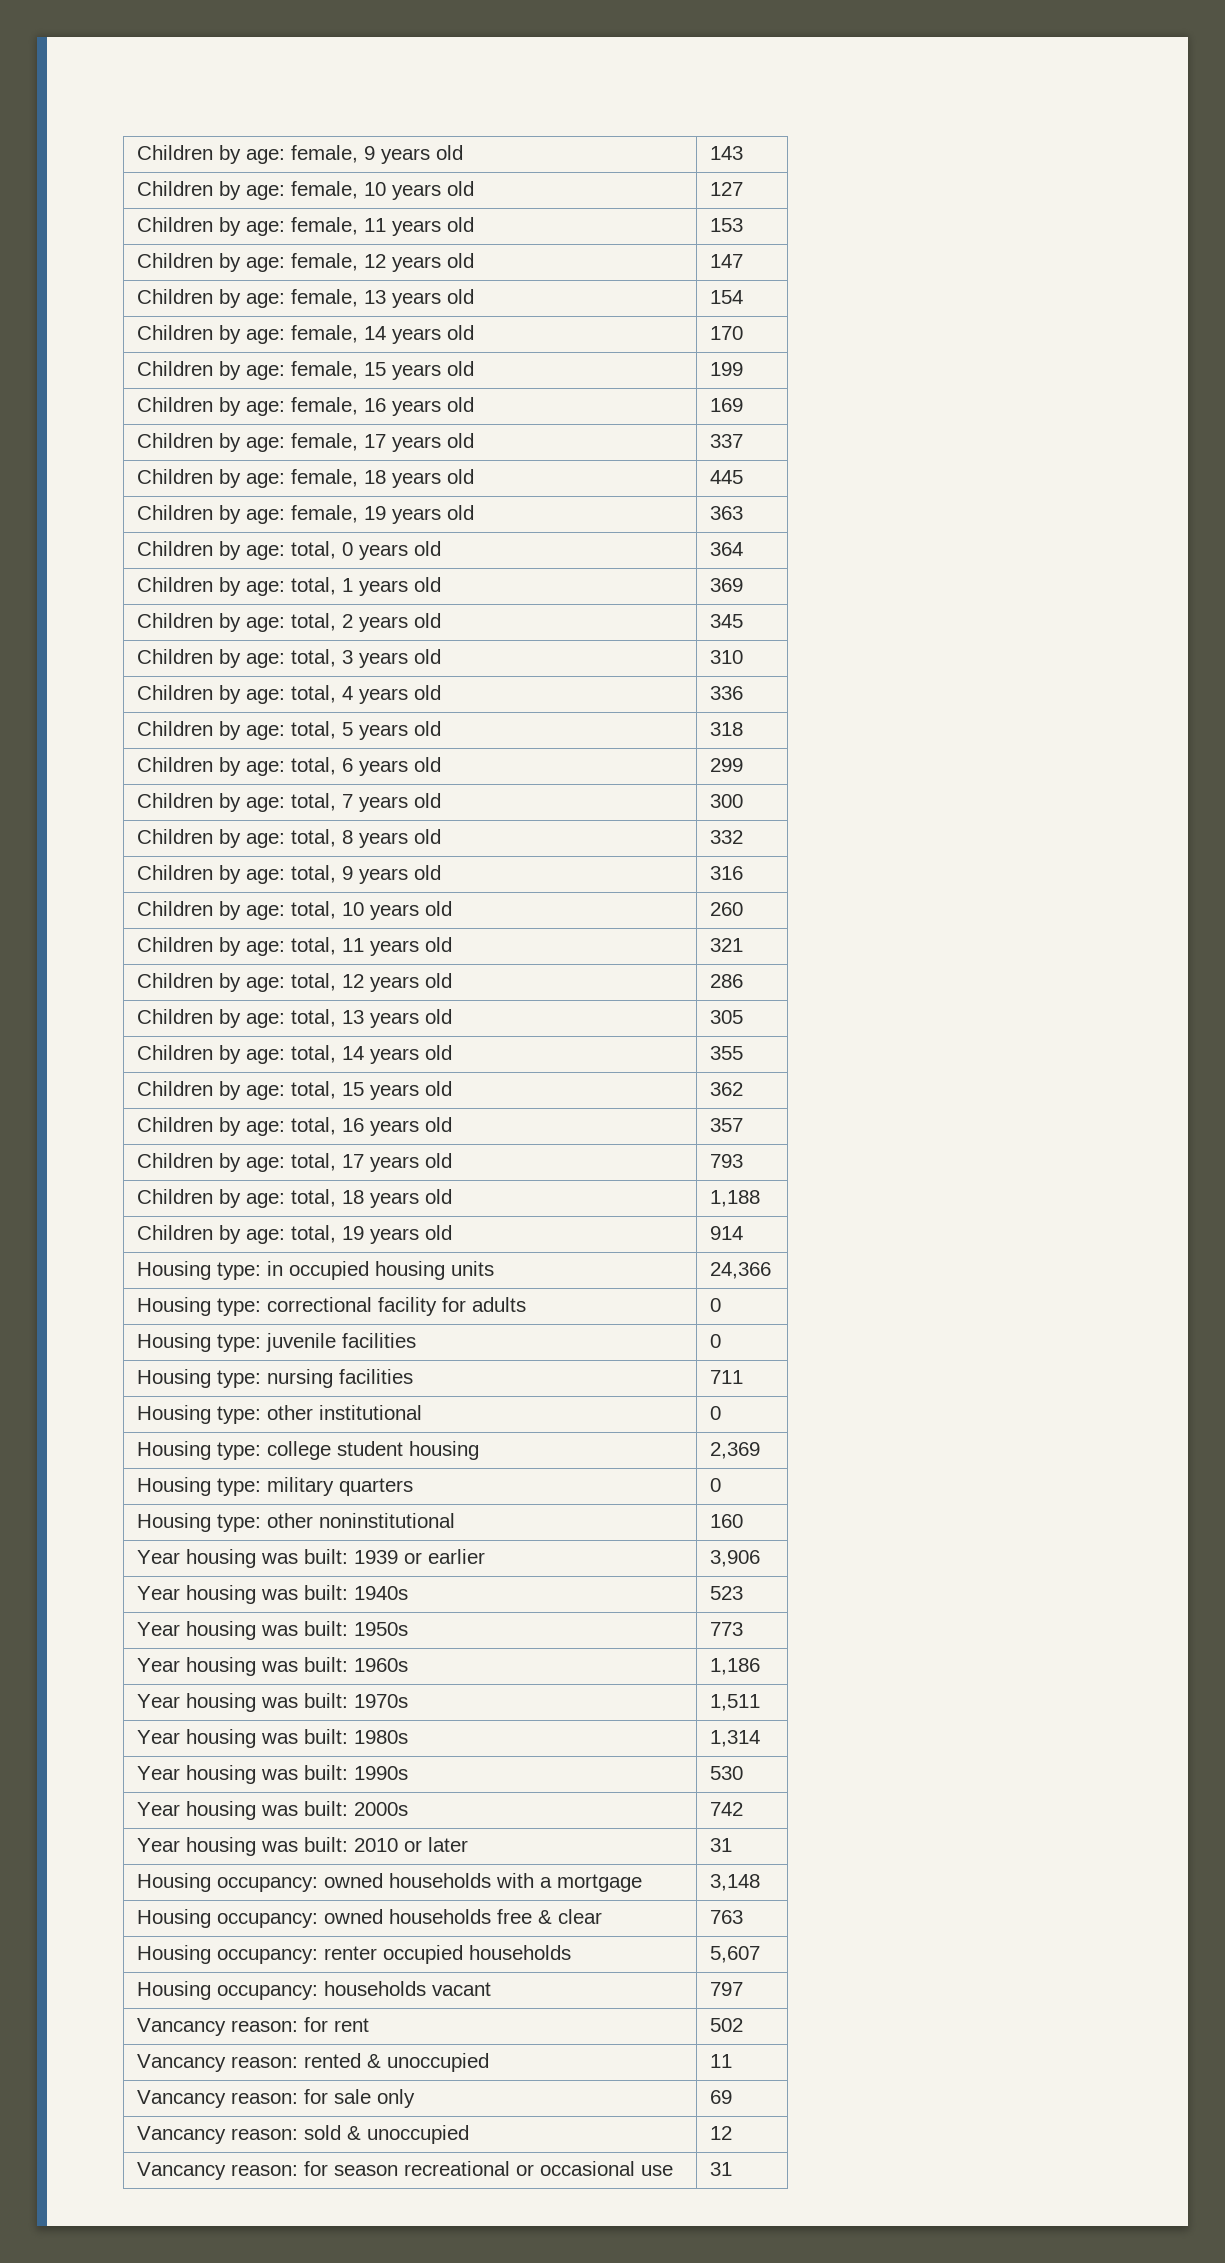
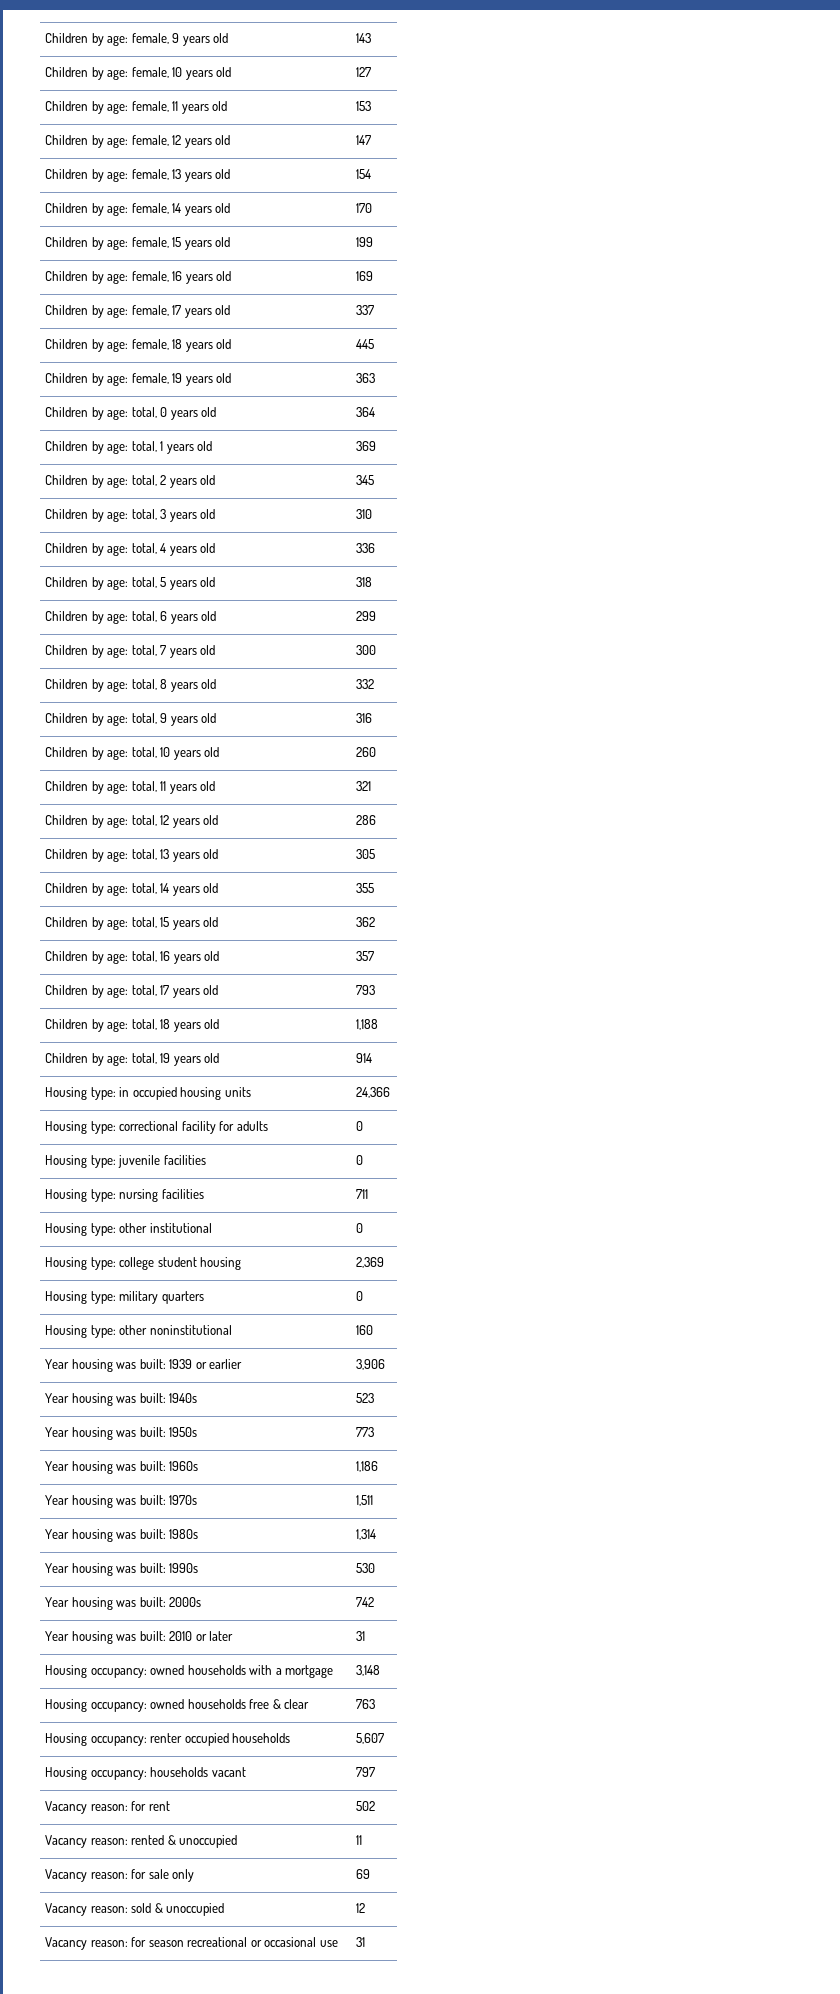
[137,2018,227,2036] Vancancy -> [45,1801,88,1814] Vacancy
[137,2054,227,2072] Vancancy -> [45,1835,88,1848] Vacancy
[137,2090,227,2108] Vancancy -> [45,1869,88,1882] Vacancy
[137,2126,227,2144] Vancancy -> [45,1903,88,1916] Vacancy
[137,2162,227,2180] Vancancy -> [45,1937,88,1950] Vacancy

